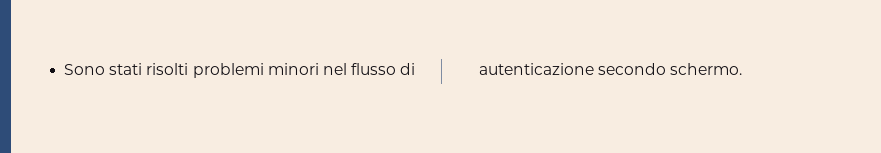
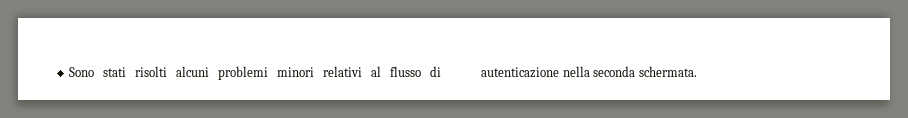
(189, 69) none -> [176,66,210,77] alcuni
[322,63,347,75] nel -> [323,66,382,77] relativi al
[598,63,743,75] secondo schermo. -> [562,66,697,77] nella seconda schermata.

